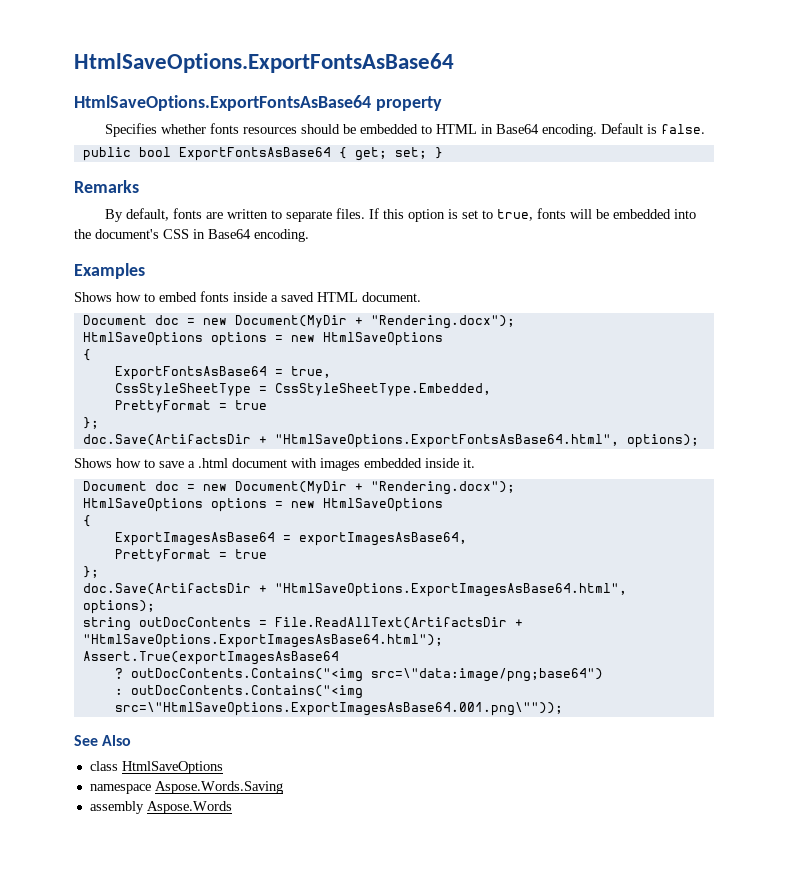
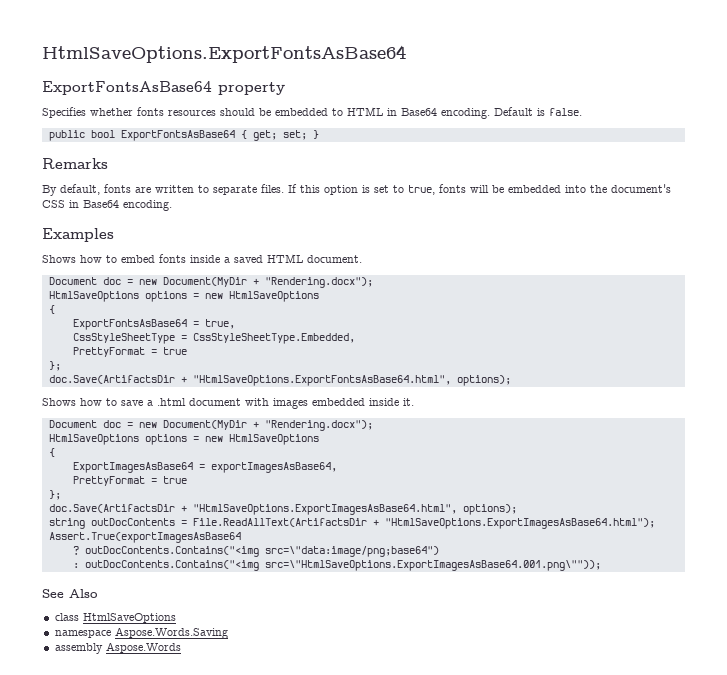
[74,95,371,111] HtmlSaveOptions.ExportFontsAsBase64 -> [42,81,212,95] ExportFontsAsBase64

